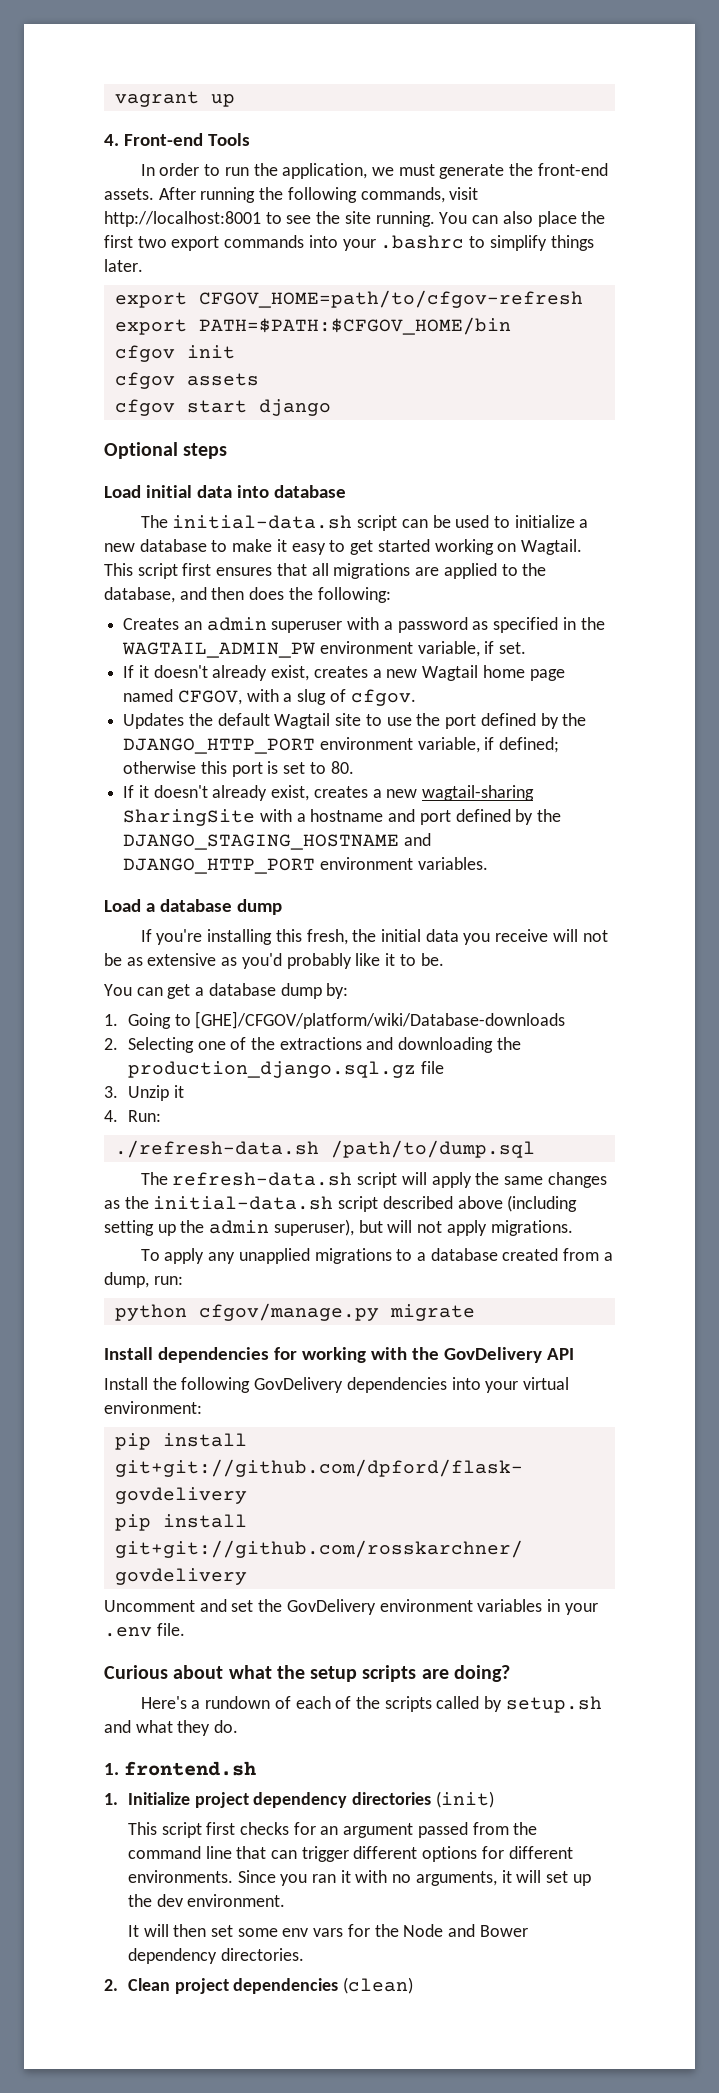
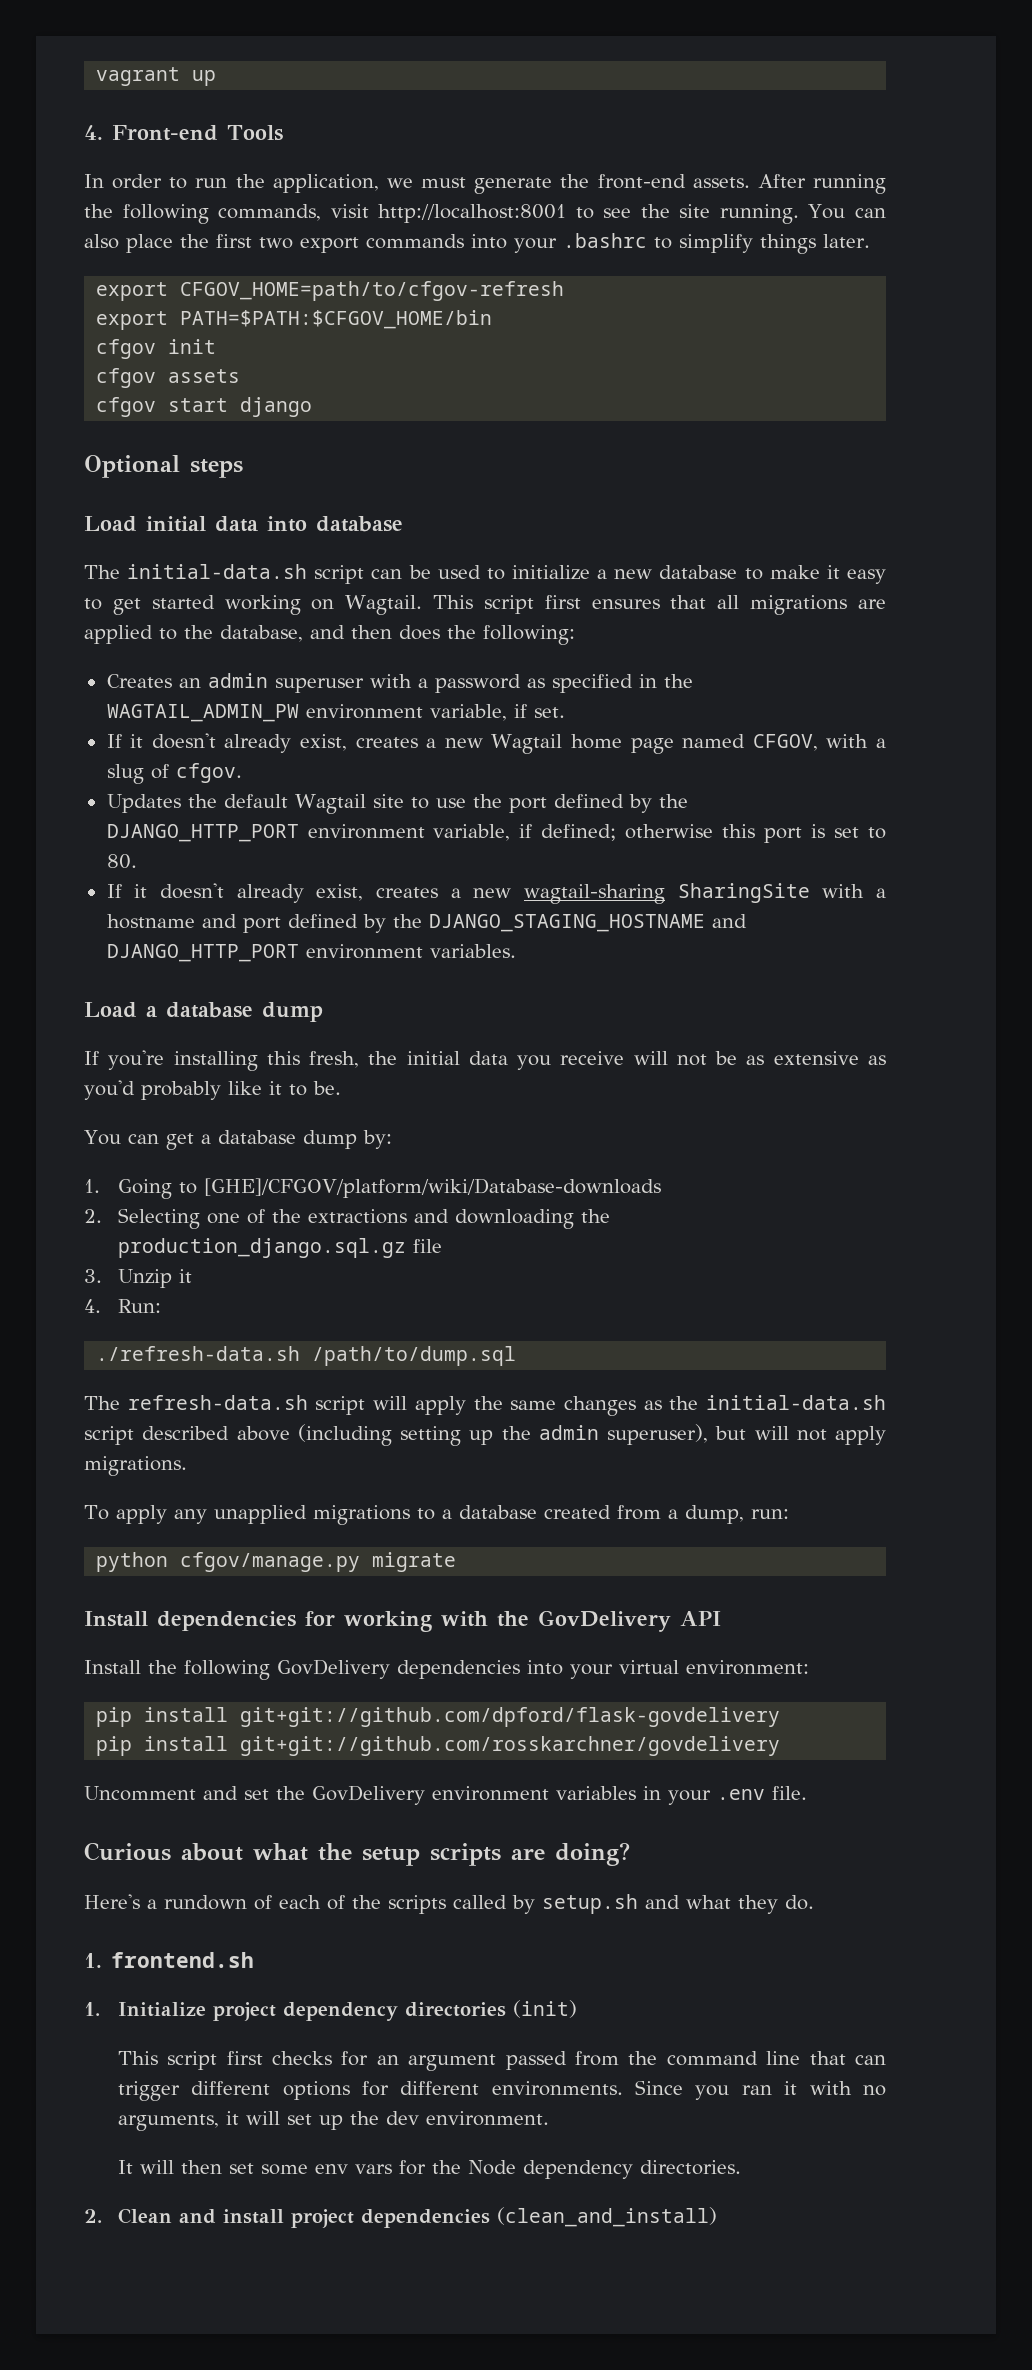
[448,1924,528,1937] and Bower -> (516, 2167) none
(170, 1984) none -> [178,2209,284,2224] and install
[343,1977,414,1994] (clean) -> [496,2207,717,2227] (clean_and_install)

